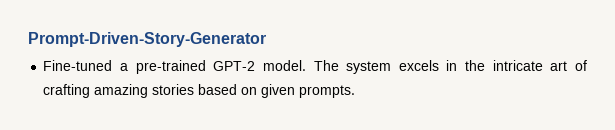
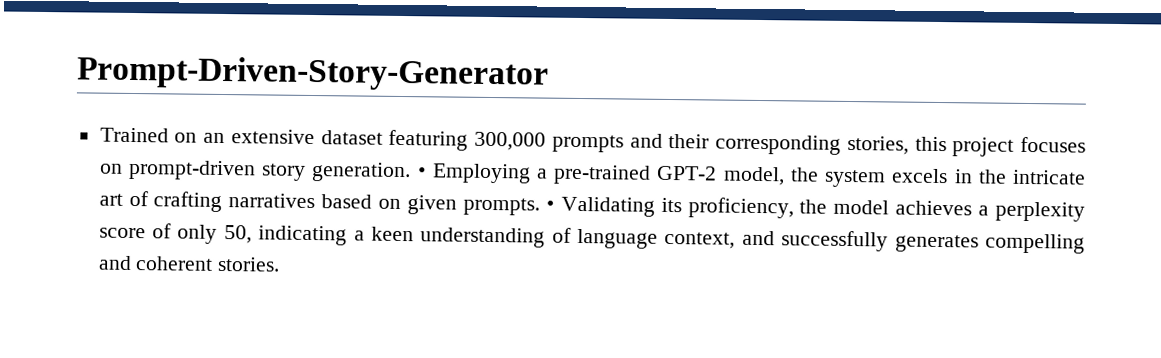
[43,60,113,71] Fine-tuned -> [99,127,1087,157] [99,159,531,184] Trained on an extensive dataset featuring 300,000 prompts and their corresponding stories, this project focuses on prompt-driven story generation. • Employing
[262,60,339,71] model. The -> [722,166,819,186] model, the
[94,84,195,98] amazing stories -> [228,193,316,209] narratives
(356, 91) none -> [545,196,1086,222] [98,223,1085,254] [97,255,281,272] • Validating its proficiency, the model achieves a perplexity score of only 50, indicating a keen understanding of language context, and successfully generates compelling and coherent stories.

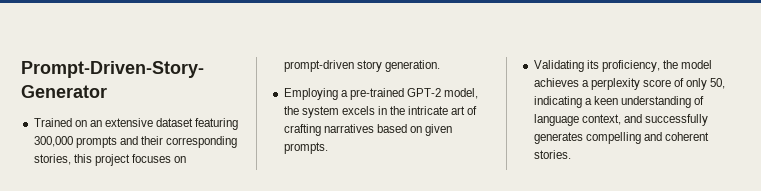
[417,167,427,178] • -> (440, 66) //
[545,200,555,211] • -> (328, 148) //

